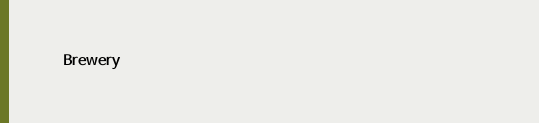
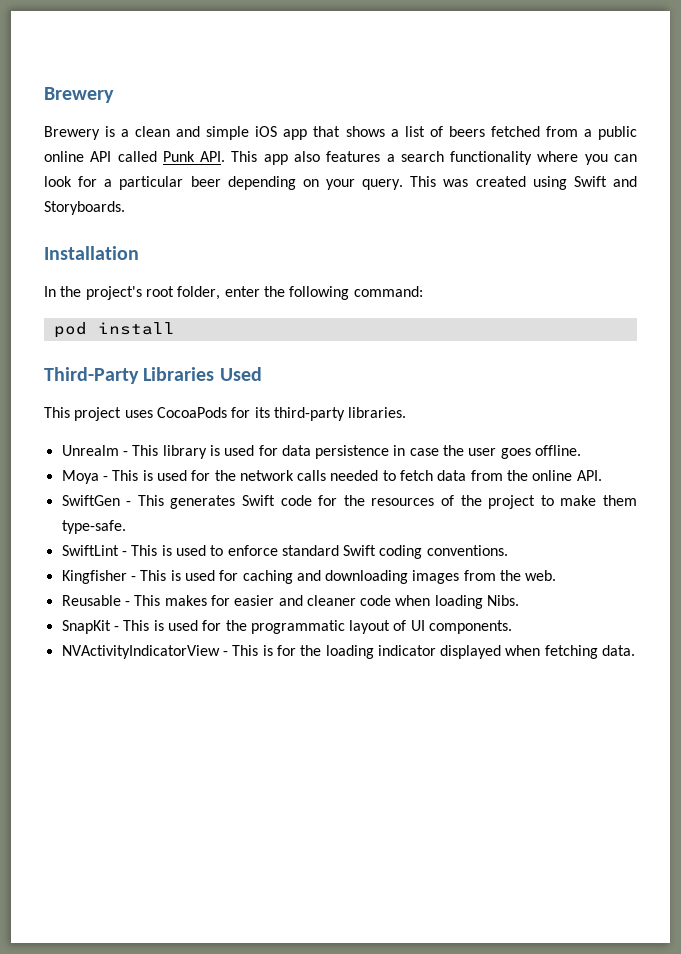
[63,54,121,70] Brewery -> [44,87,114,103] [44,126,637,140] [44,151,637,165] [44,176,637,190] [44,201,125,215] [44,246,139,260] [44,286,423,300] [53,322,175,338] [44,367,262,384] [44,407,407,421] [61,445,582,459] [61,470,602,484] [61,495,638,509] [61,520,126,534] [61,545,508,559] [61,570,557,584] [61,595,520,609] [61,620,513,634] [61,645,636,659] Brewery // Brewery is a clean and simple iOS app that shows a list of beers fetched from a public online API called Punk API. This app also features a search functionality where you can look for a particular beer depending on your query. This was created using Swift and Storyboards. // Installation // In the project's root folder, enter the following command: // pod install // Third-Party Libraries Used // This project uses CocoaPods for its third-party libraries. // Unrealm - This library is used for data persistence in case the user goes offline. // Moya - This is used for the network calls needed to fetch data from the online API. // SwiftGen - This generates Swift code for the resources of the project to make them type-safe. // SwiftLint - This is used to enforce standard Swift coding conventions. // Kingfisher - This is used for caching and downloading images from the web. // Reusable - This makes for easier and cleaner code when loading Nibs. // SnapKit - This is used for the programmatic layout of UI components. // NVActivityIndicatorView - This is for the loading indicator displayed when fetching data.

